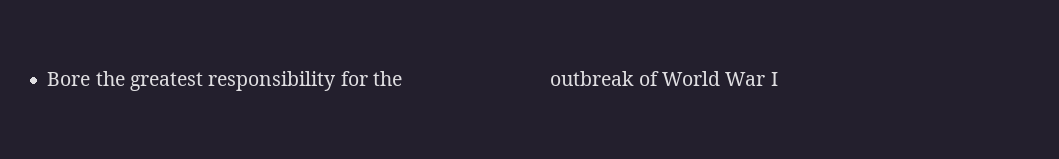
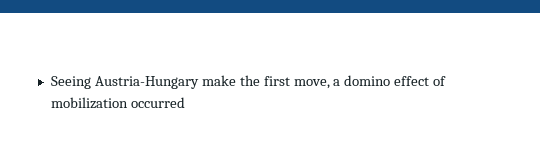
[47,71,778,91] Bore the greatest responsibility for the outbreak of World War I -> [50,75,447,89] [50,97,185,109] Seeing Austria-Hungary make the first move, a domino effect of mobilization occurred

